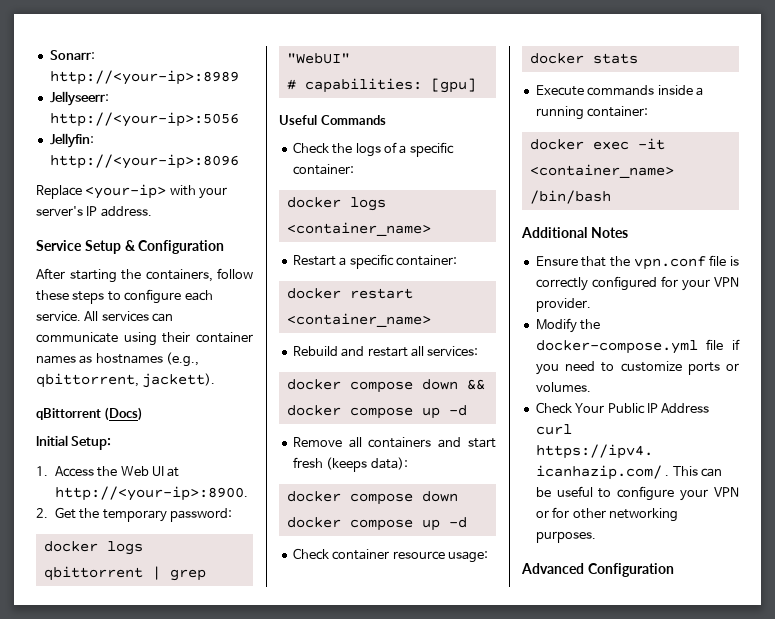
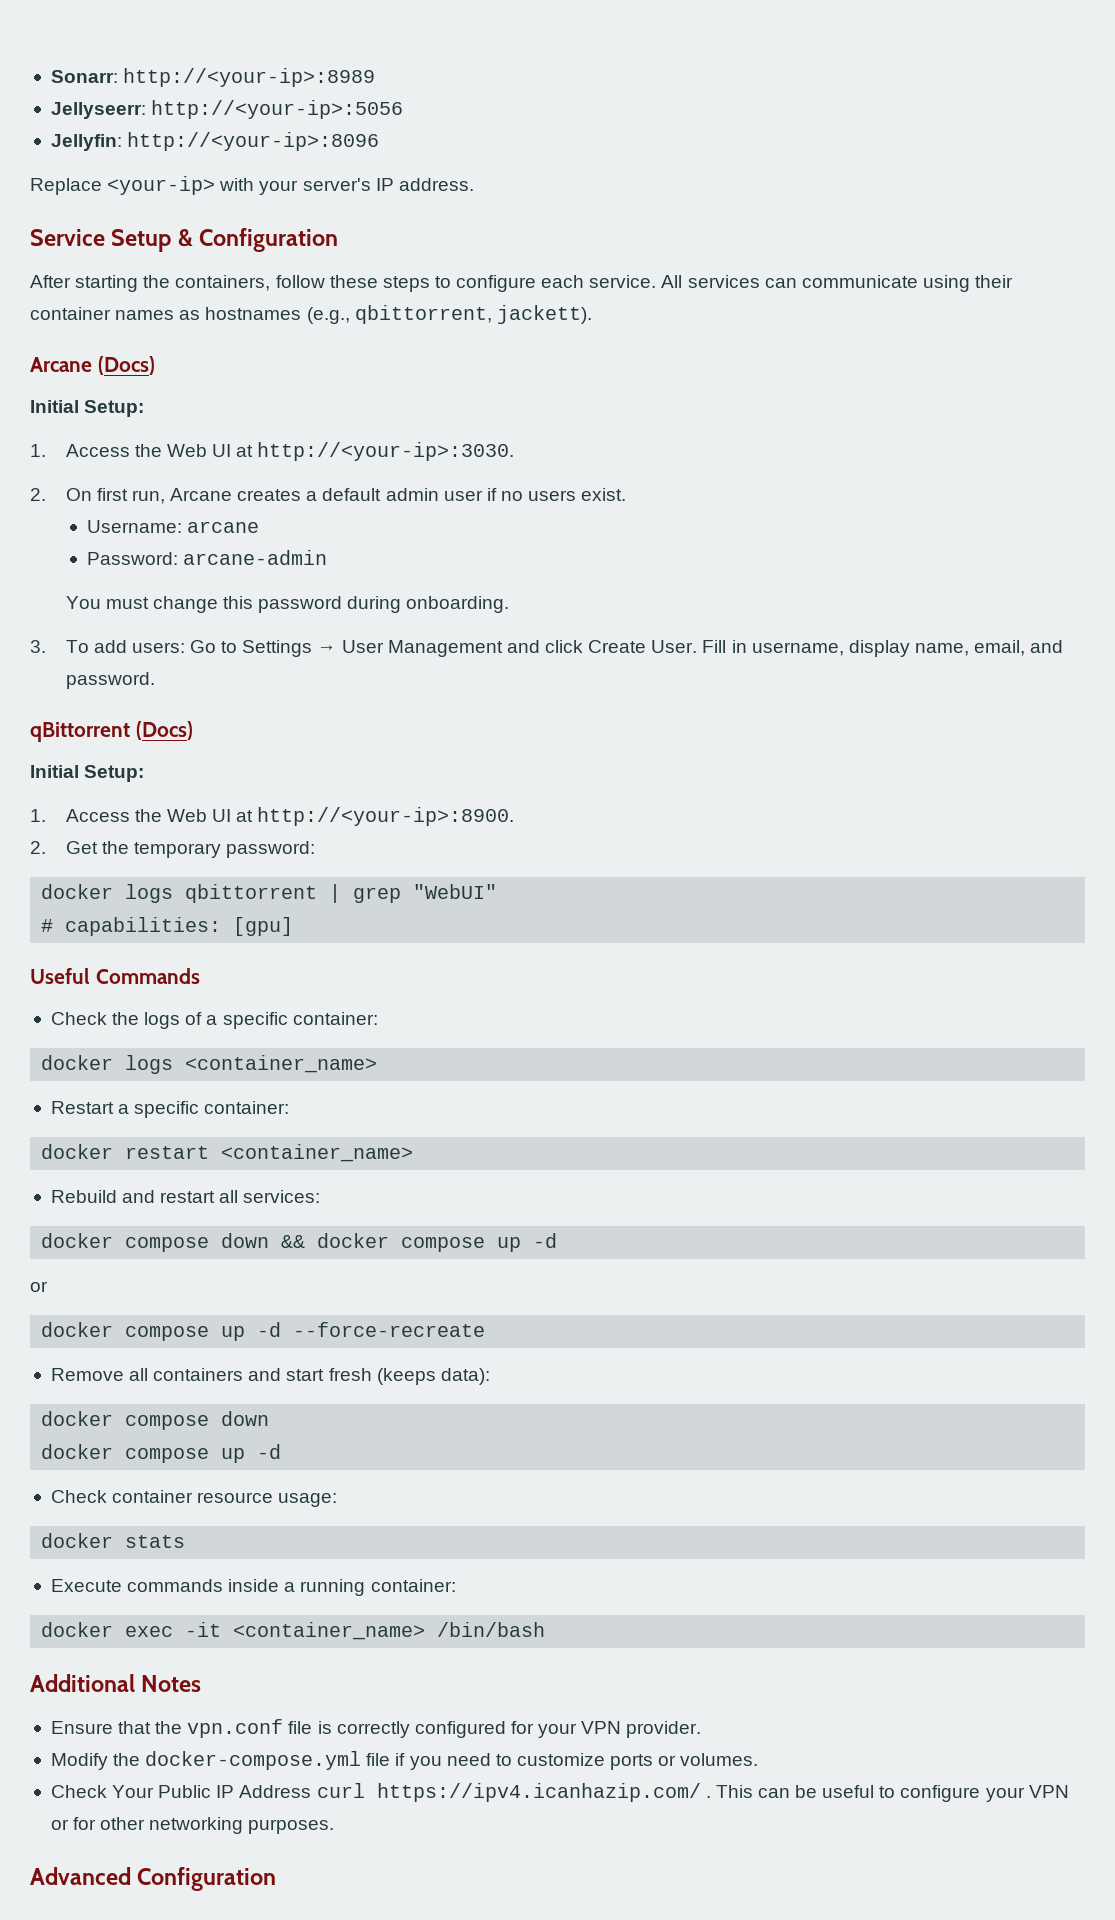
(216, 380) none -> [30,356,155,375] [30,400,145,417] [30,442,515,461] [30,488,627,504] [86,520,259,533] [86,550,327,565] [65,596,510,613] [30,640,1064,657] [65,672,155,689] // Arcane (Docs) // Initial Setup: // 1. Access the Web UI at http://<your-ip>:3030. // 2. On first run, Arcane creates a default admin user if no users exist. // Username: arcane // Password: arcane-admin // You must change this password during onboarding. // 3. To add users: Go to Settings → User Management and click Create User. Fill in username, display name, email, and password.
(467, 410) none -> [30,1281,48,1292] [41,1322,486,1341] // or // docker compose up -d --force-recreate

